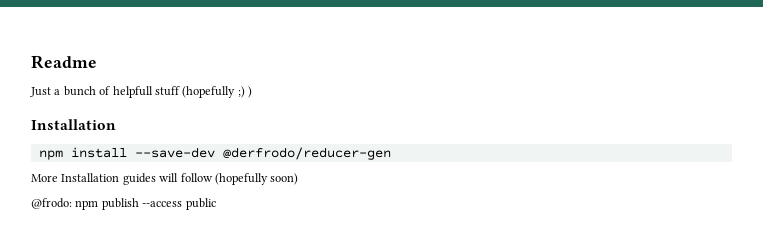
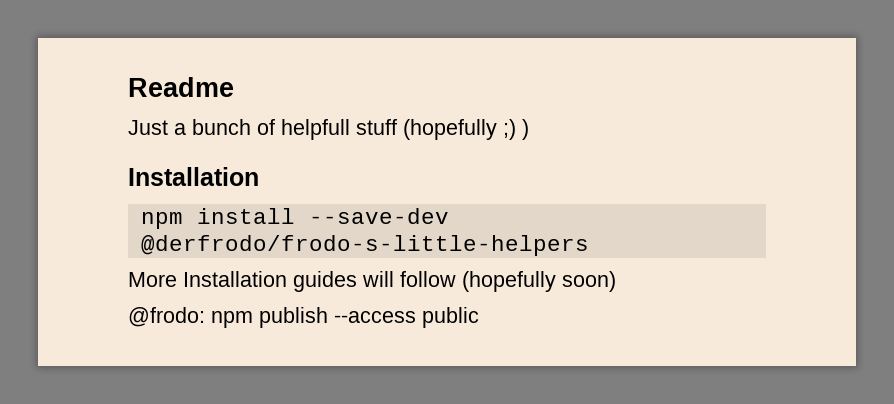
[222,147,391,160] @derfrodo/reducer-gen -> [140,235,589,256] @derfrodo/frodo-s-little-helpers

